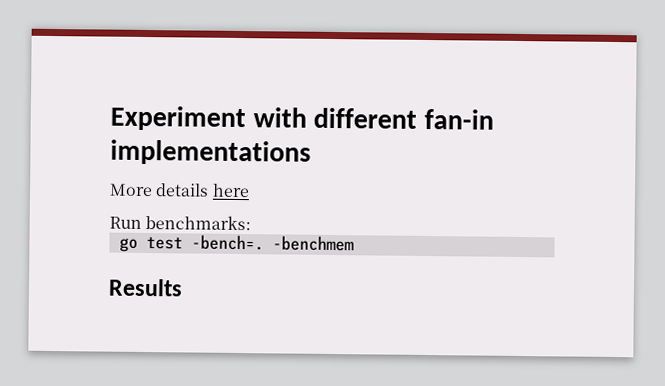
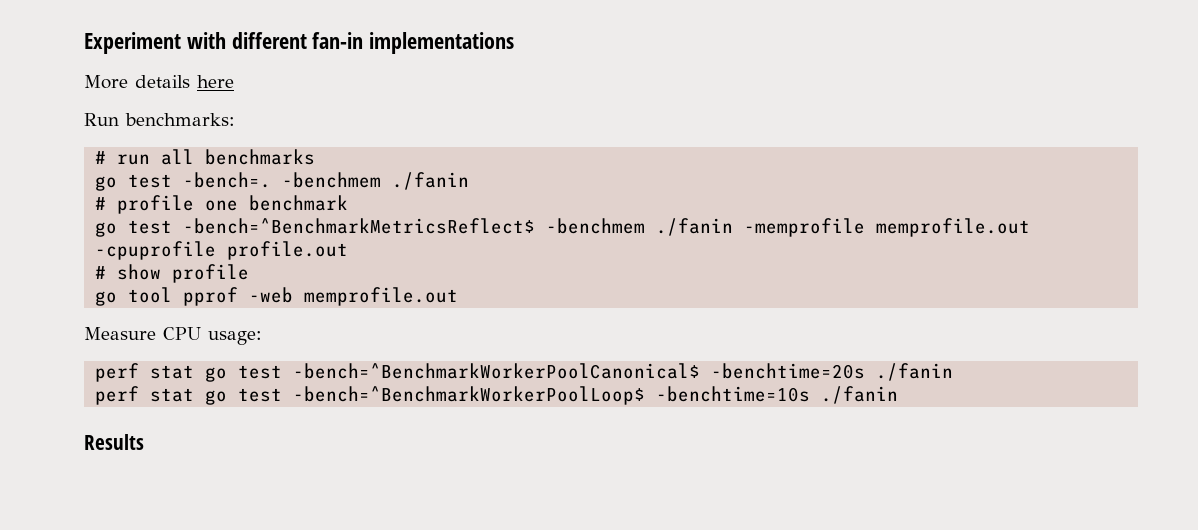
(252, 223) none -> [95,149,316,165] // # run all benchmarks
(354, 243) none -> [392,172,470,190] [95,195,349,214] [95,218,1031,237] [95,241,349,260] [95,264,250,283] [95,287,459,306] [84,327,262,345] [95,363,954,382] [95,386,899,405] ./fanin // # profile one benchmark // go test -bench=^BenchmarkMetricsReflect$ -benchmem ./fanin -memprofile memprofile.out -cpuprofile profile.out // # show profile // go tool pprof -web memprofile.out // Measure CPU usage: // perf stat go test -bench=^BenchmarkWorkerPoolCanonical$ -benchtime=20s ./fanin // perf stat go test -bench=^BenchmarkWorkerPoolLoop$ -benchtime=10s ./fanin

